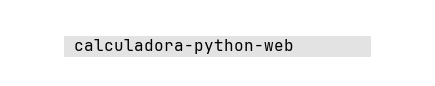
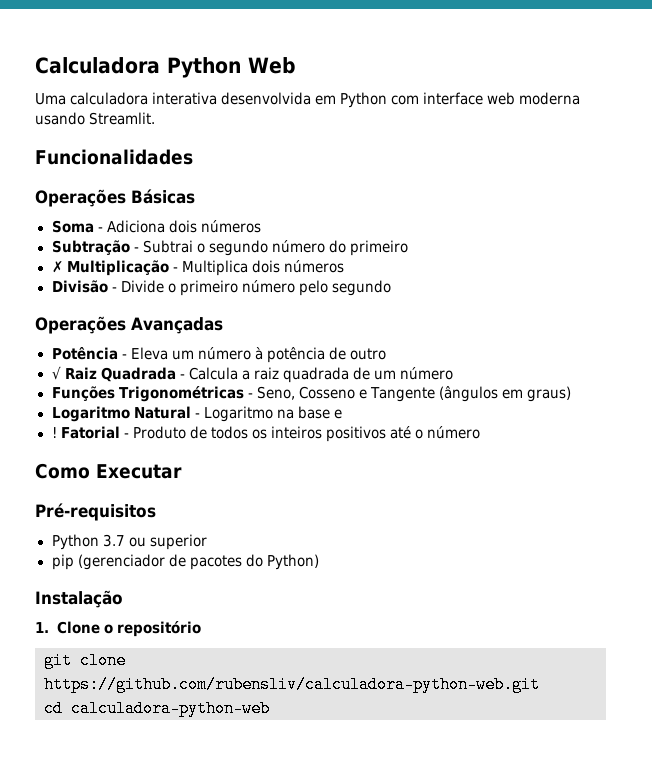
(73, 46) none -> [35,57,296,78] [35,92,581,108] [35,112,156,125] [35,149,193,165] [35,189,195,207] [51,220,261,233] [51,240,408,256] [51,260,344,276] [51,280,391,296] [35,316,223,334] [51,347,386,363] [51,366,454,383] [51,386,571,402] [51,406,342,422] [51,426,481,442] [35,463,182,479] [35,503,156,521] [51,534,207,550] [51,554,319,570] [35,590,123,608] [35,621,201,637] [44,652,126,669] [44,676,540,693] [44,700,63,717] Calculadora Python Web // Uma calculadora interativa desenvolvida em Python com interface web moderna usando Streamlit. // Funcionalidades // Operações Básicas // Soma - Adiciona dois números // Subtração - Subtrai o segundo número do primeiro // ✗ Multiplicação - Multiplica dois números // Divisão - Divide o primeiro número pelo segundo // Operações Avançadas // Potência - Eleva um número à potência de outro // √ Raiz Quadrada - Calcula a raiz quadrada de um número // Funções Trigonométricas - Seno, Cosseno e Tangente (ângulos em graus) // Logaritmo Natural - Logaritmo na base e // ! Fatorial - Produto de todos os inteiros positivos até o número // Como Executar // Pré-requisitos // Python 3.7 ou superior // pip (gerenciador de pacotes do Python) // Instalação // 1. Clone o repositório // git clone https://github.com/rubensliv/calculadora-python-web.git // cd

